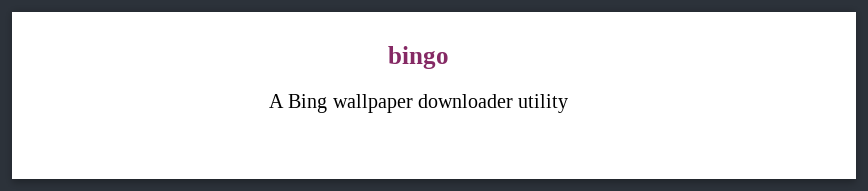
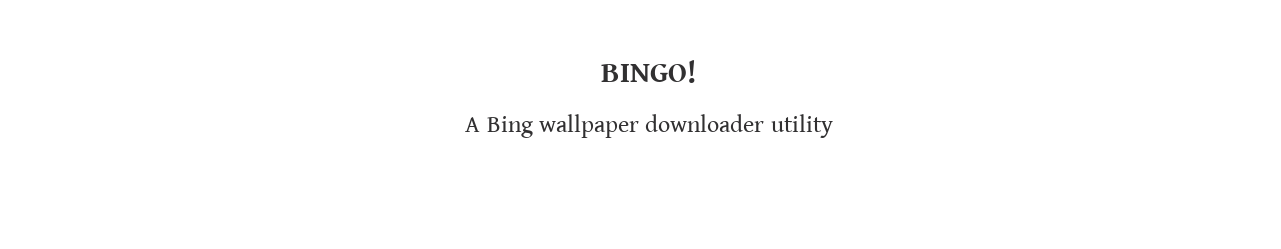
[388,46,449,69] bingo -> [601,60,697,83] BINGO!

